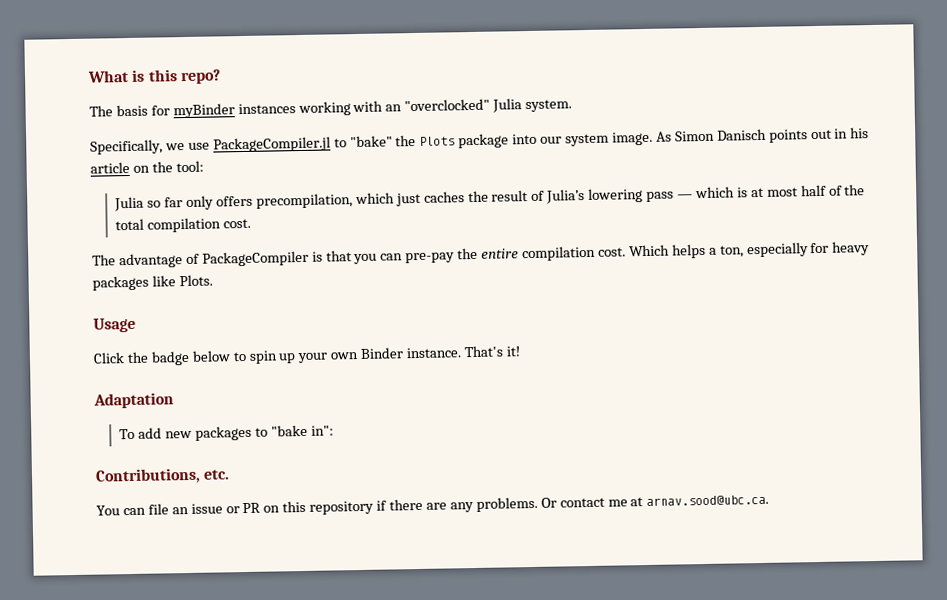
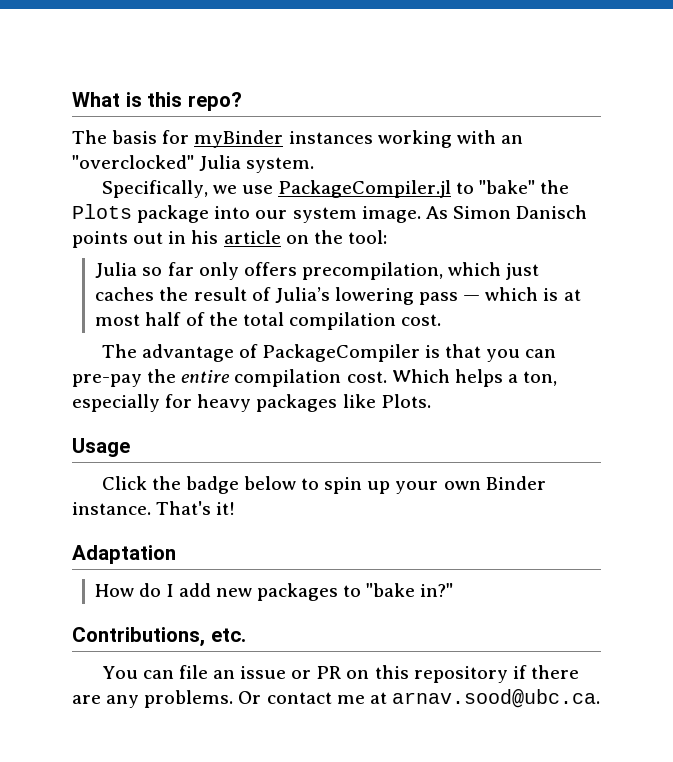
[119,428,136,440] To -> [95,583,174,597] How do I
[310,425,334,436] in": -> [420,583,454,597] in?"

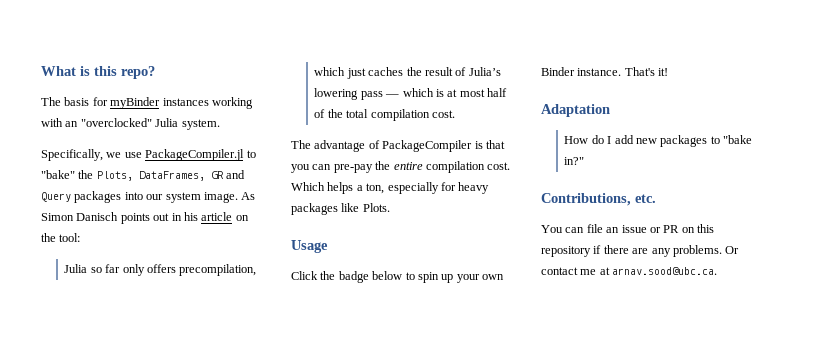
[72,204,210,223] Plots package -> [96,170,246,181] [41,191,122,203] Plots, DataFrames, GR and Query packages

